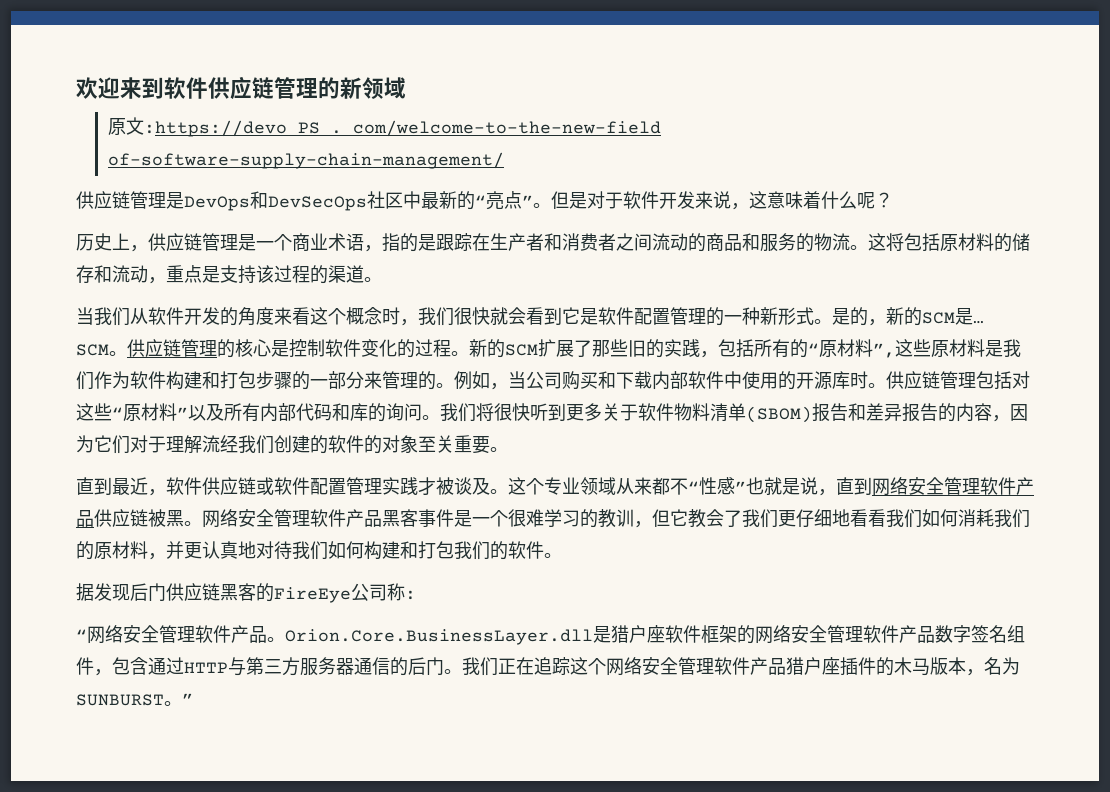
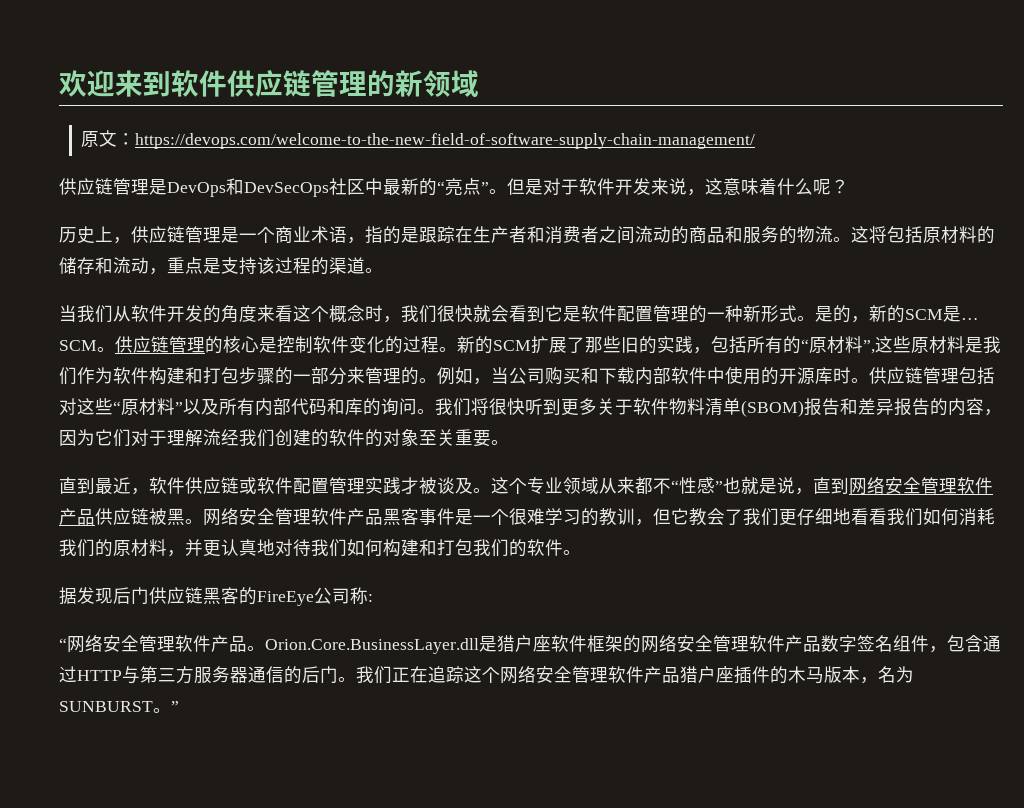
[144,120,662,137] [108,152,505,169] :https://devo PS . com/welcome-to-the-new-field of-software-supply-chain-management/ -> [117,133,756,149] ：https://devops.com/welcome-to-the-new-field-of-software-supply-chain-management/

